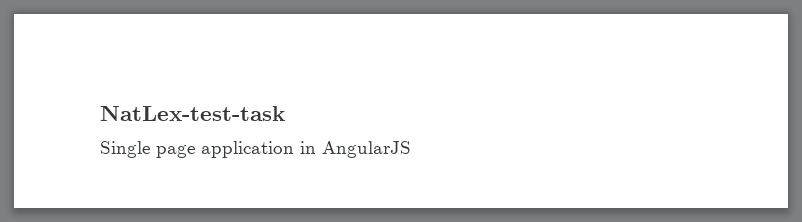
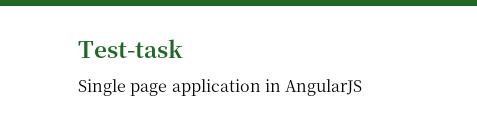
[100,106,285,121] NatLex-test-task -> [78,39,183,58] Test-task

